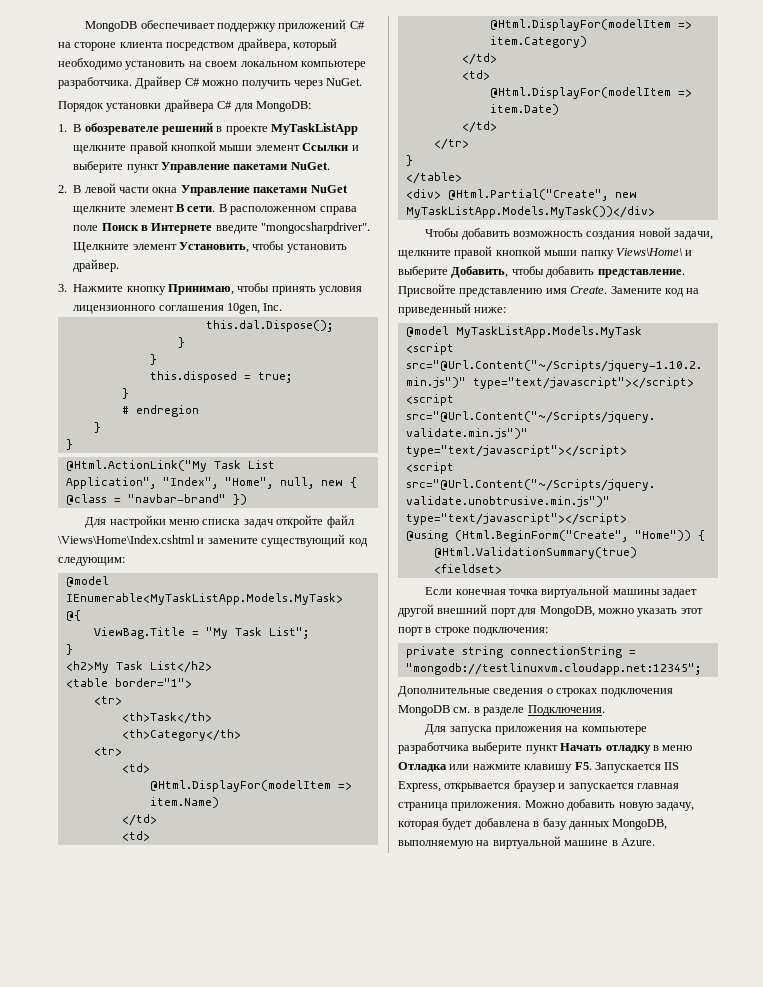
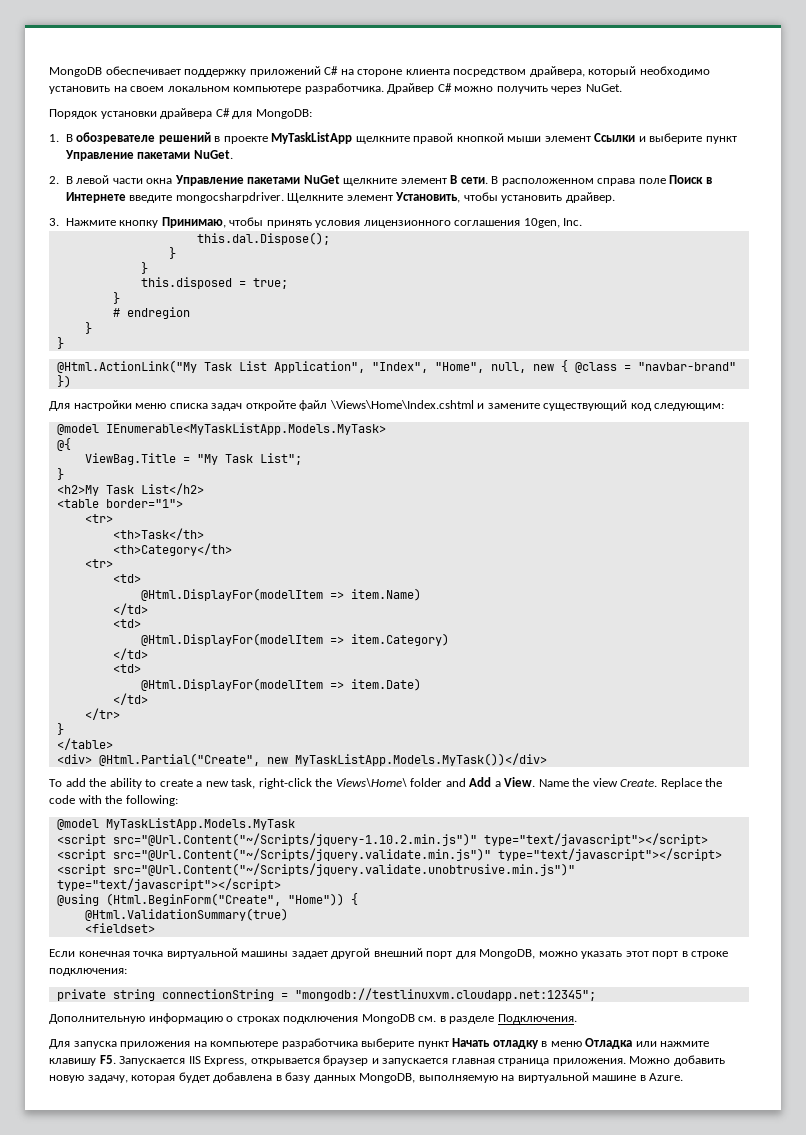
[261,222,371,234] "mongocsharpdriver". -> [175,192,284,203] mongocsharpdriver.
[425,227,714,240] [398,246,693,259] [398,266,685,278] [398,284,700,297] [398,303,507,316] Чтобы добавить возможность создания новой задачи, щелкните правой кнопкой мыши папку Views\Home\ и выберите Добавить, чтобы добавить представление. Присвойте представлению имя Create. Замените код на приведенный ниже: -> [49,777,723,789] [49,795,178,806] To add the ability to create a new task, right-click the Views\Home\ folder and Add a View. Name the view Create. Replace the code with the following:
[398,686,544,697] Дополнительные сведения -> [49,1013,223,1024] Дополнительную информацию

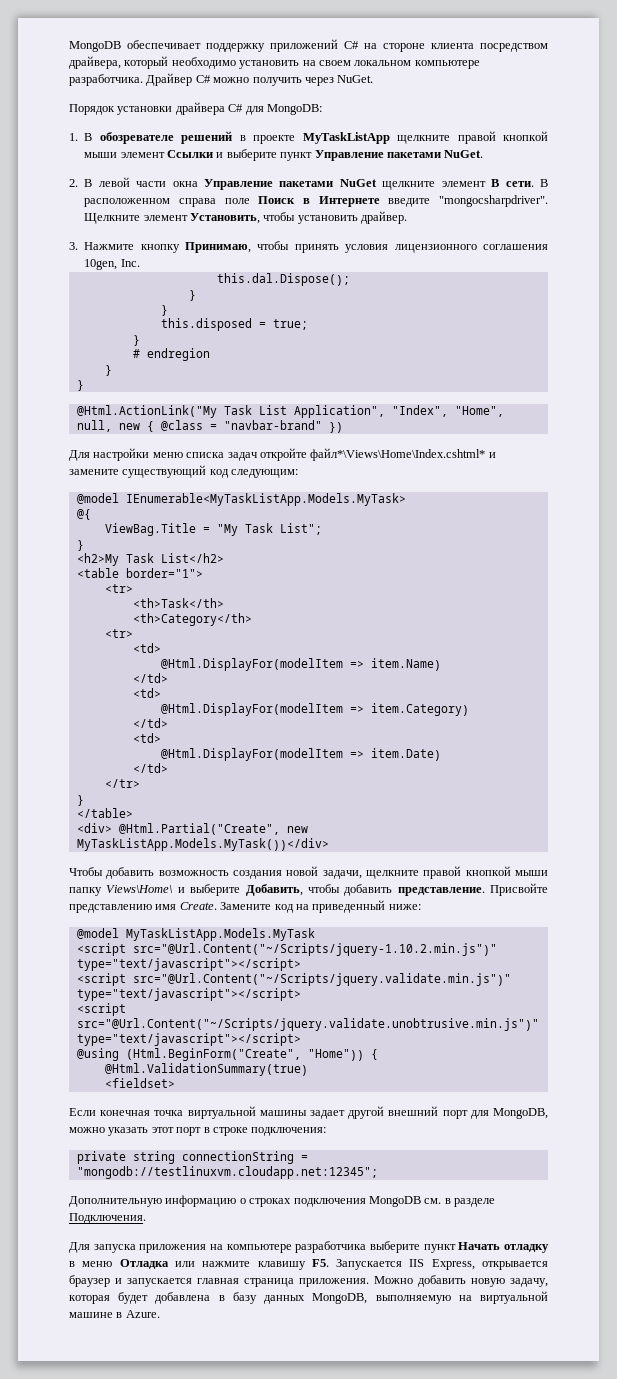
[175,192,284,203] mongocsharpdriver. -> [439,195,548,207] "mongocsharpdriver".
[299,400,474,411] файл \Views\Home\Index.cshtml -> [310,448,486,461] файл*\Views\Home\Index.cshtml*
[49,777,723,789] [49,795,178,806] To add the ability to create a new task, right-click the Views\Home\ folder and Add a View. Name the view Create. Replace the code with the following: -> [69,866,548,879] [69,883,548,896] [69,900,421,913] Чтобы добавить возможность создания новой задачи, щелкните правой кнопкой мыши папку Views\Home\ и выберите Добавить, чтобы добавить представление. Присвойте представлению имя Create. Замените код на приведенный ниже:

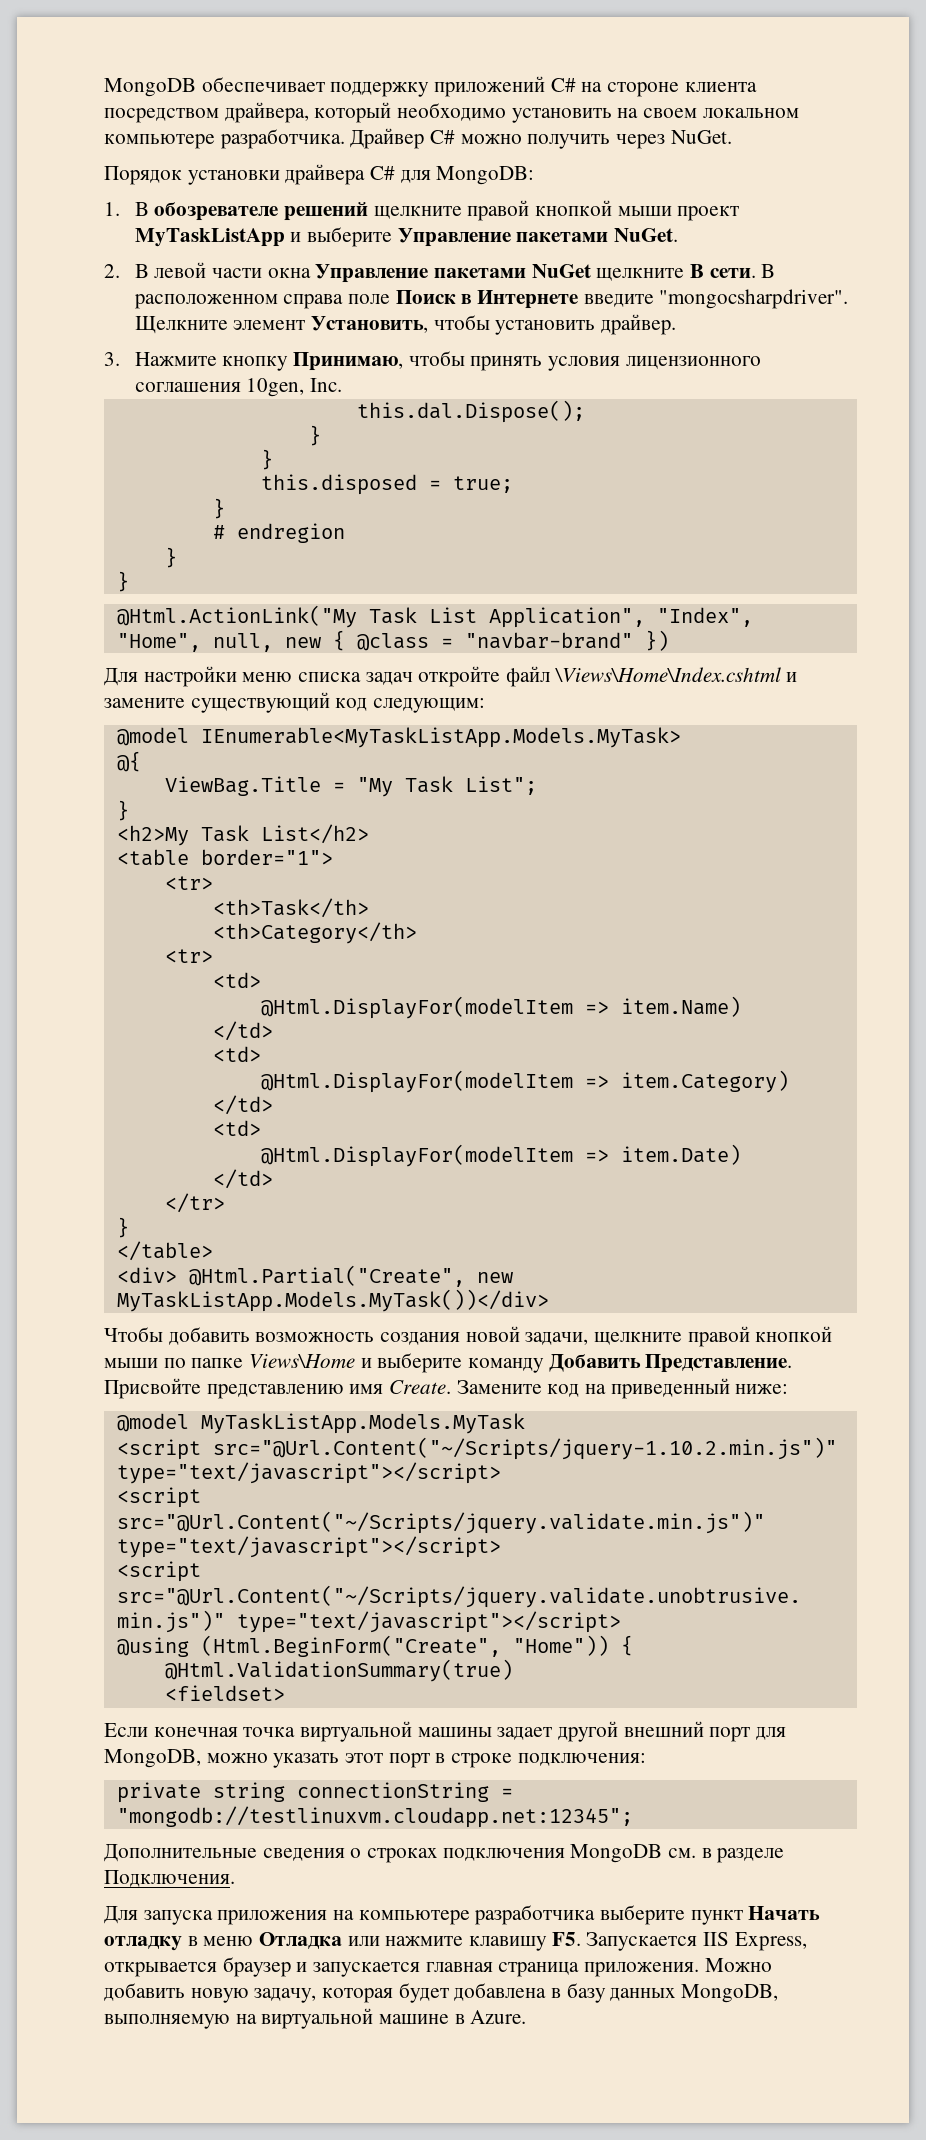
[239,131,548,144] [84,149,313,161] в проекте MyTaskListApp щелкните правой кнопкой мыши элемент Ссылки и выберите пункт -> [373,200,740,221] [134,227,393,247] щелкните правой кнопкой мыши проект MyTaskListApp и выберите
[441,181,486,187] элемент -> (685, 274) none
[310,448,486,461] файл*\Views\Home\Index.cshtml* -> [506,666,781,687] файл \Views\Home\Index.cshtml
[69,884,485,896] папку Views\Home\ и выберите Добавить, чтобы добавить представление. -> [163,1353,793,1373] по папке Views\Home и выберите команду Добавить Представление.
[69,1195,237,1207] Дополнительную информацию -> [104,1844,345,1862] Дополнительные сведения

